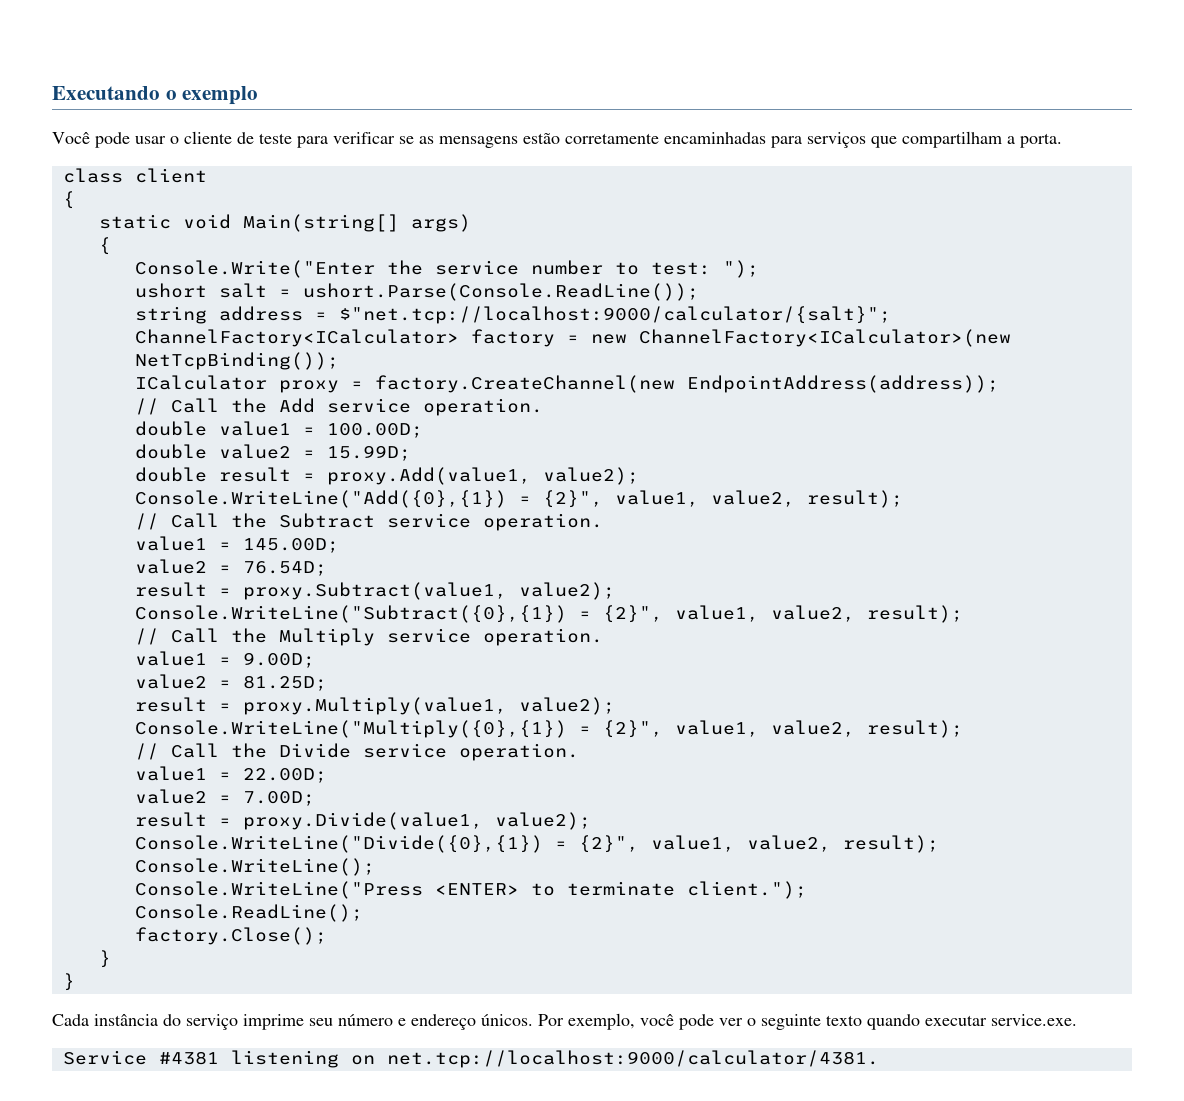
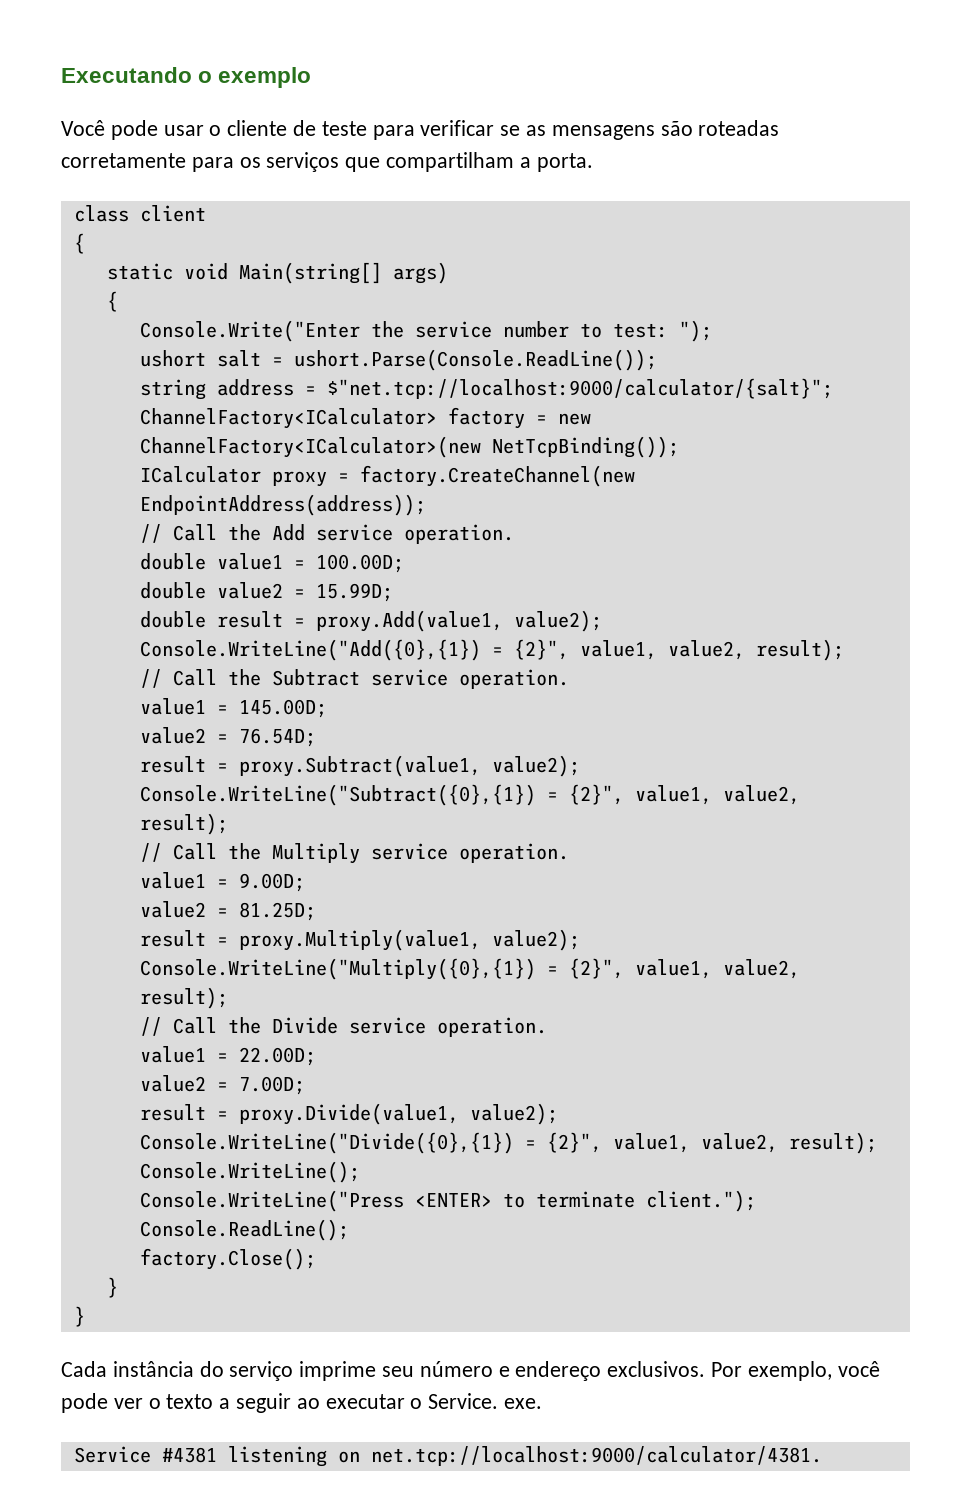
[523,132,802,148] estão corretamente encaminhadas para -> [660,120,780,136] [61,153,261,172] são roteadas corretamente para os
[481,1014,533,1026] únicos. -> [607,1361,706,1377] exclusivos.
[761,1014,1077,1030] seguinte texto quando executar service.exe. -> [166,1393,543,1413] texto a seguir ao executar o Service. exe.

